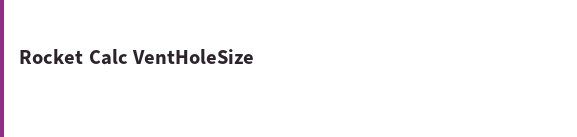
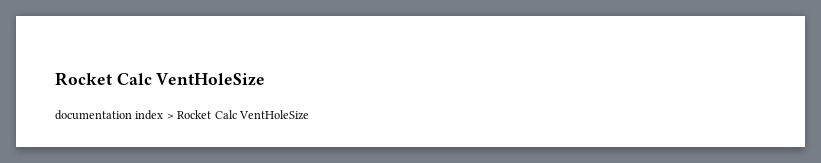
[19,49,255,65] Rocket Calc VentHoleSize -> [55,72,266,86] [55,110,309,120] Rocket Calc VentHoleSize // documentation index > Rocket Calc VentHoleSize

